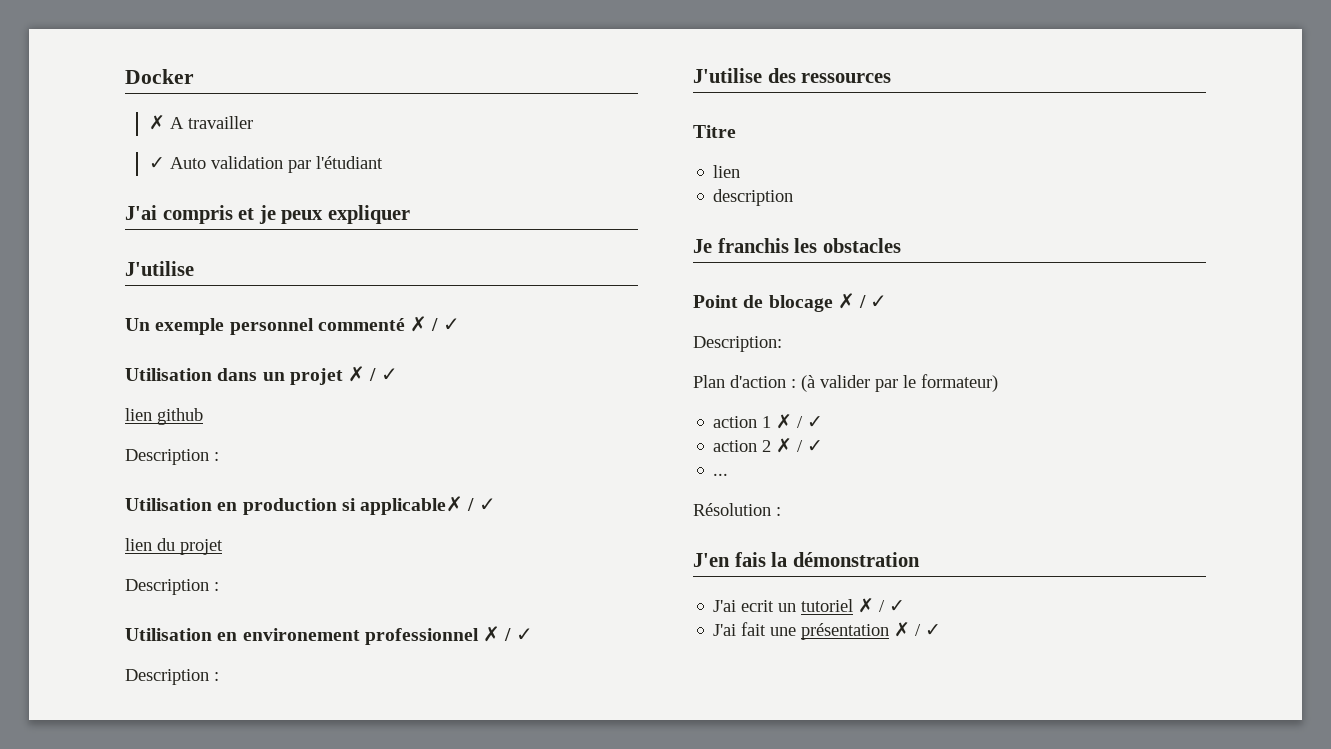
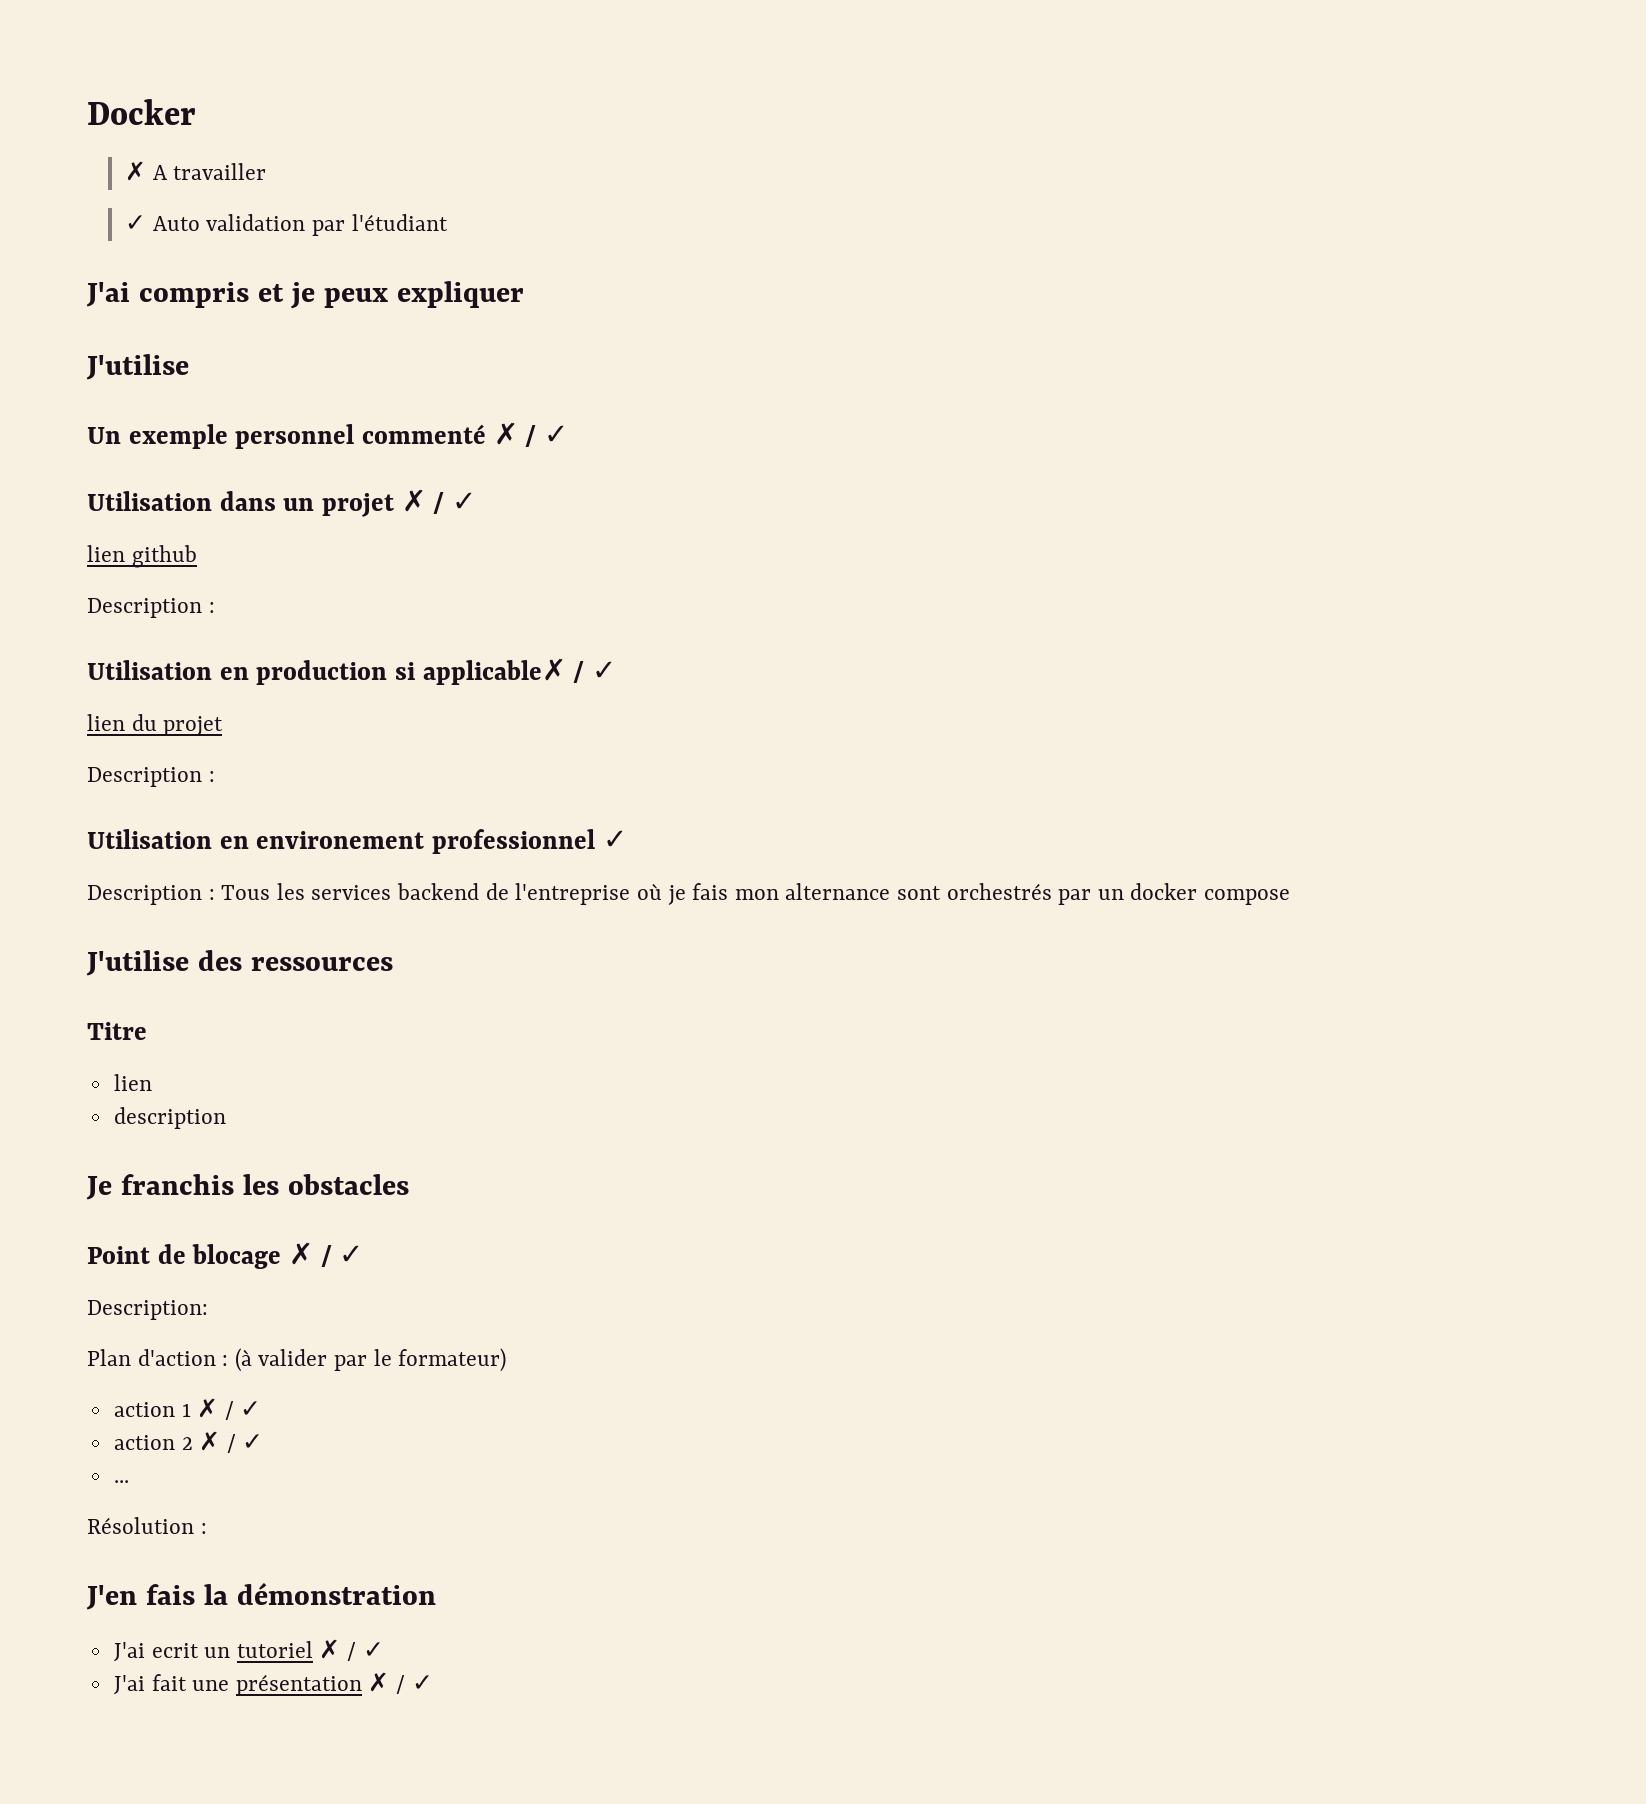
[483,626,512,642] ✗ / -> (596, 841) none
(219, 676) none -> [221,883,1291,905] Tous les services backend de l'entreprise où je fais mon alternance sont orchestrés par un docker compose

